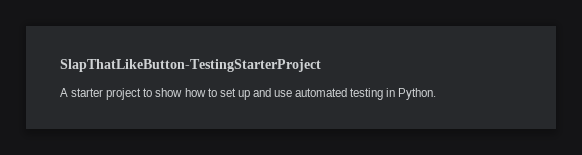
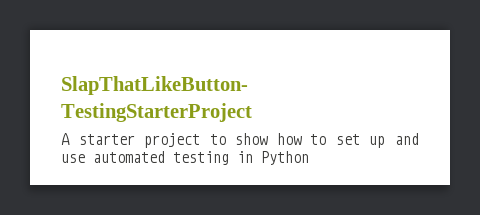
[398,88,437,100] Python. -> [261,151,309,165] Python

